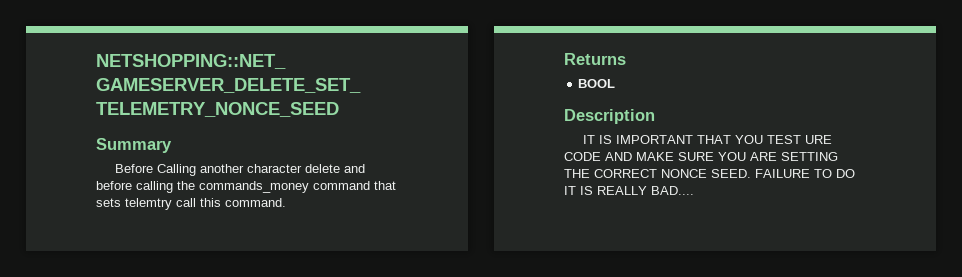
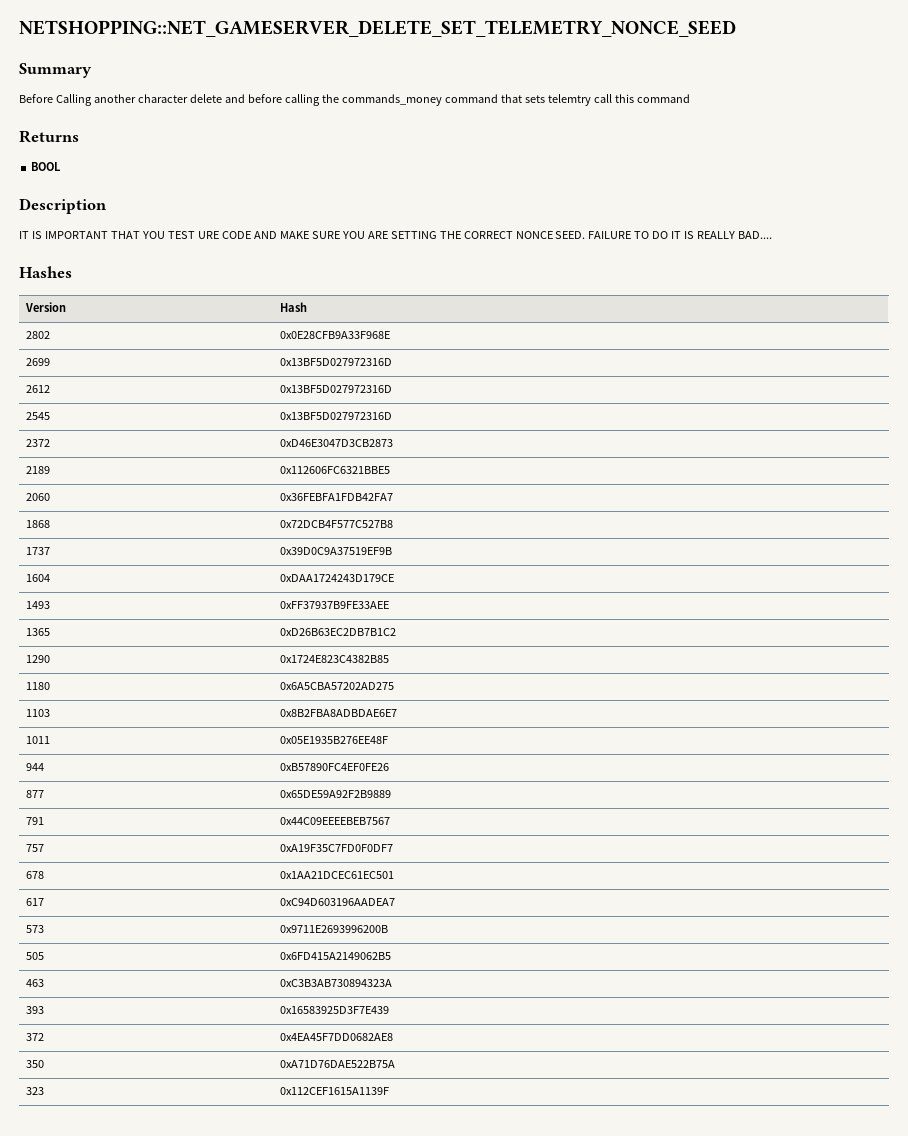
[225,198,286,207] command. -> [636,94,690,103] command
(694, 190) none -> [19,266,72,278] [24,302,66,312] [279,302,307,312] [25,331,50,339] [279,331,390,339] [25,358,50,366] [279,358,392,366] [25,385,50,393] [279,385,392,393] [25,412,50,420] [279,412,392,420] [25,439,50,447] [279,439,393,447] [25,466,50,474] [279,466,390,474] [25,493,50,501] [279,493,393,501] [25,520,50,528] [279,520,393,528] [25,547,50,555] [279,547,392,555] [25,574,50,582] [279,574,394,582] [25,601,50,609] [279,601,389,609] [25,628,50,636] [279,628,396,636] [25,655,50,663] [279,655,389,663] [25,682,50,690] [279,682,394,690] [25,709,50,717] [279,709,397,717] [25,736,50,744] [279,736,388,744] [25,763,44,771] [279,763,389,771] [25,790,44,798] [279,790,391,798] [25,817,44,825] [279,817,390,825] [25,844,44,852] [279,844,393,852] [25,871,44,879] [279,871,394,879] [25,898,44,906] [279,898,395,906] [25,925,44,933] [279,925,388,933] [25,952,44,960] [279,952,391,960] [25,979,44,987] [279,979,392,987] [25,1006,44,1014] [279,1006,389,1014] [25,1033,44,1041] [279,1033,393,1041] [25,1060,44,1068] [279,1060,395,1068] [25,1087,44,1095] [279,1087,389,1095] // Hashes // Version | Hash // 2802 | 0x0E28CFB9A33F968E // 2699 | 0x13BF5D027972316D // 2612 | 0x13BF5D027972316D // 2545 | 0x13BF5D027972316D // 2372 | 0xD46E3047D3CB2873 // 2189 | 0x112606FC6321BBE5 // 2060 | 0x36FEBFA1FDB42FA7 // 1868 | 0x72DCB4F577C527B8 // 1737 | 0x39D0C9A37519EF9B // 1604 | 0xDAA1724243D179CE // 1493 | 0xFF37937B9FE33AEE // 1365 | 0xD26B63EC2DB7B1C2 // 1290 | 0x1724E823C4382B85 // 1180 | 0x6A5CBA57202AD275 // 1103 | 0x8B2FBA8ADBDAE6E7 // 1011 | 0x05E1935B276EE48F // 944 | 0xB57890FC4EF0FE26 // 877 | 0x65DE59A92F2B9889 // 791 | 0x44C09EEEEBEB7567 // 757 | 0xA19F35C7FD0F0DF7 // 678 | 0x1AA21DCEC61EC501 // 617 | 0xC94D603196AADEA7 // 573 | 0x9711E2693996200B // 505 | 0x6FD415A2149062B5 // 463 | 0xC3B3AB730894323A // 393 | 0x16583925D3F7E439 // 372 | 0x4EA45F7DD0682AE8 // 350 | 0xA71D76DAE522B75A // 323 | 0x112CEF1615A1139F

